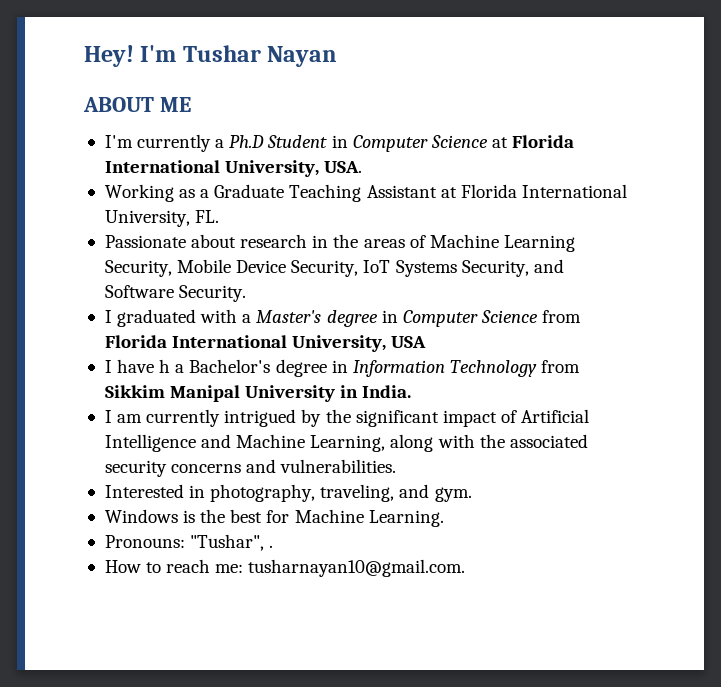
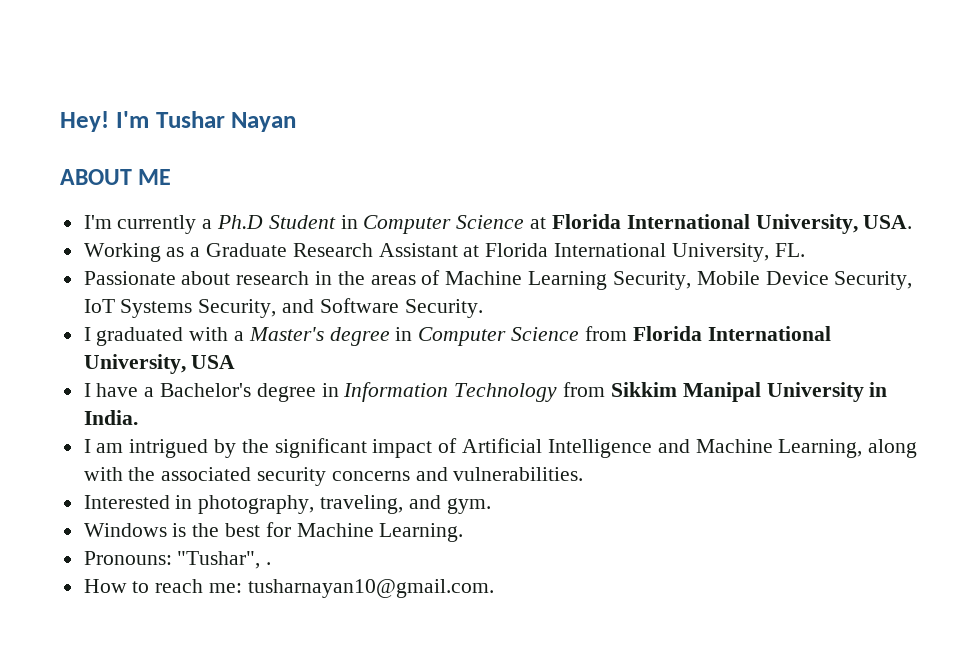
[289,184,362,202] Teaching -> [292,243,373,257] Research
[159,359,171,373] h -> (139, 390) none
[146,409,221,427] currently -> (124, 448) none

